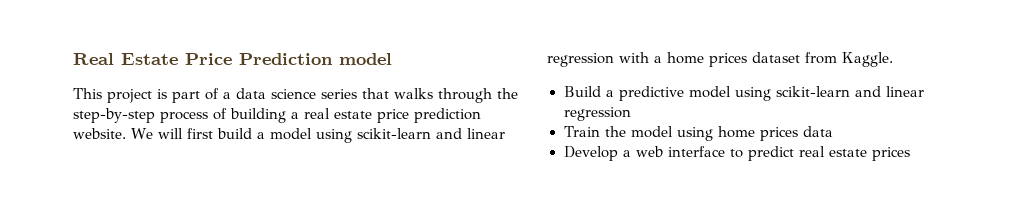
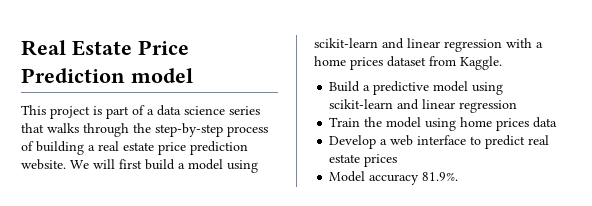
(910, 154) none -> [329,171,459,185] // Model accuracy 81.9%.

